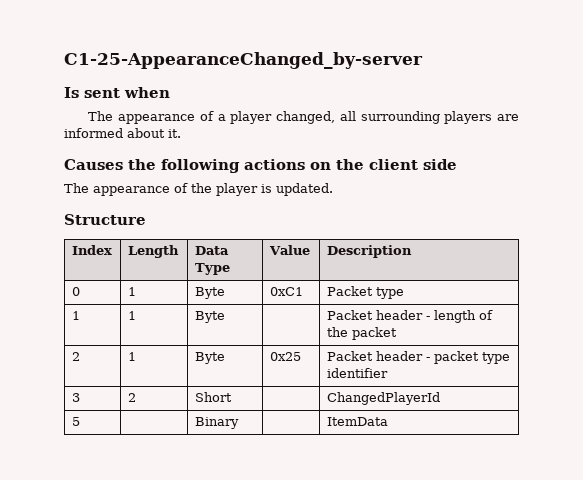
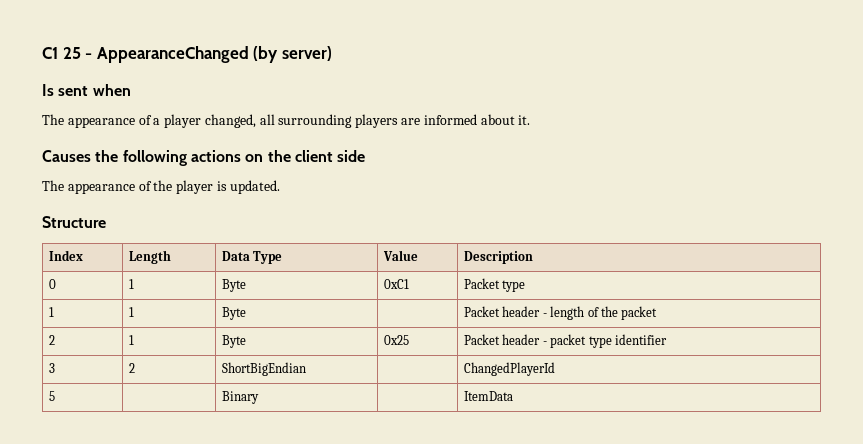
[64,52,423,69] C1-25-AppearanceChanged_by-server -> [42,46,332,63] C1 25 - AppearanceChanged (by server)
[194,392,232,402] Short -> [222,362,307,376] ShortBigEndian

